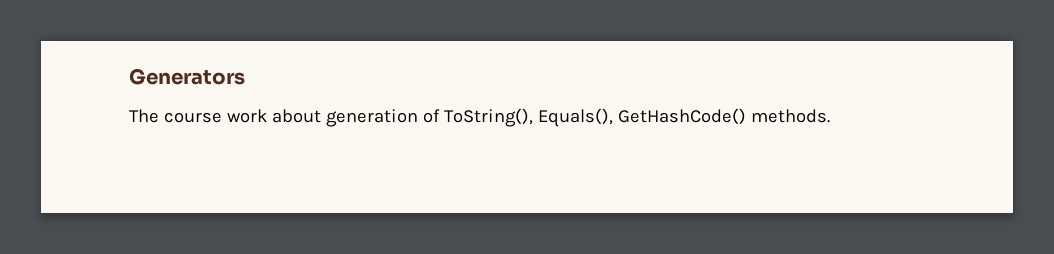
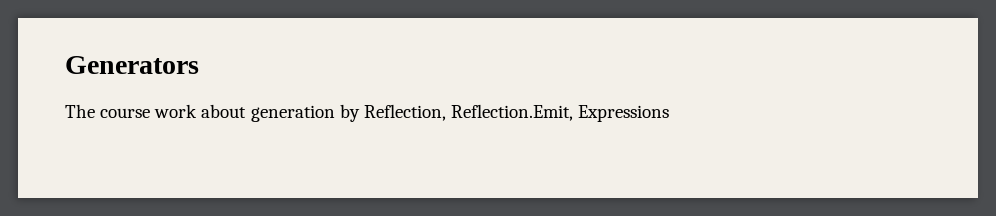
[422,108,830,127] of ToString(), Equals(), GetHashCode() methods. -> [339,104,670,122] by Reflection, Reflection.Emit, Expressions

